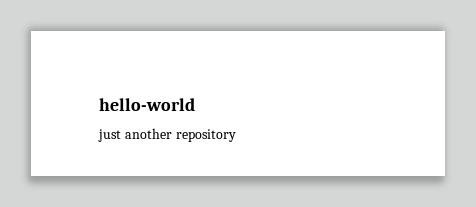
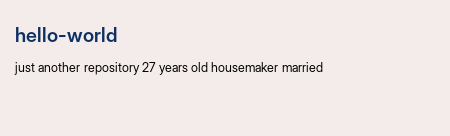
(236, 135) none -> [142,62,323,75] 27 years old housemaker married

